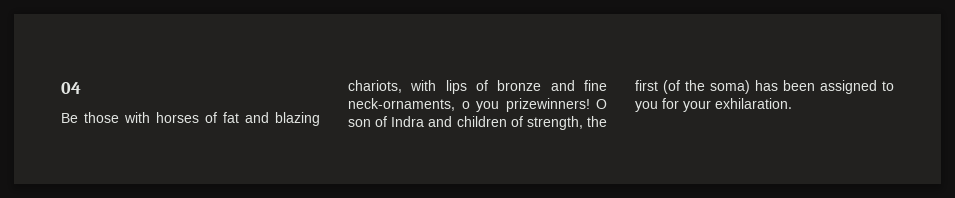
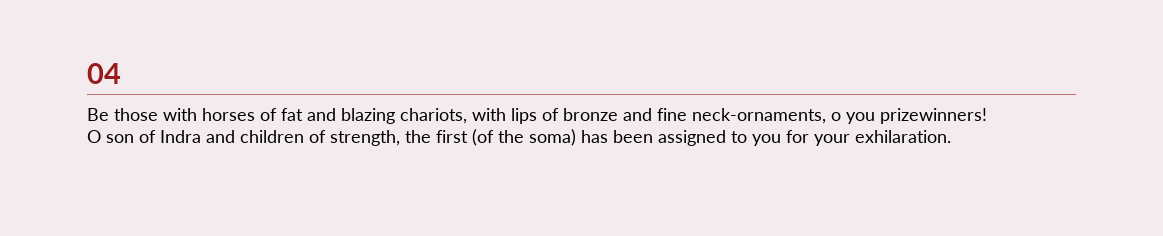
(590, 105) none -> (987, 116) //

